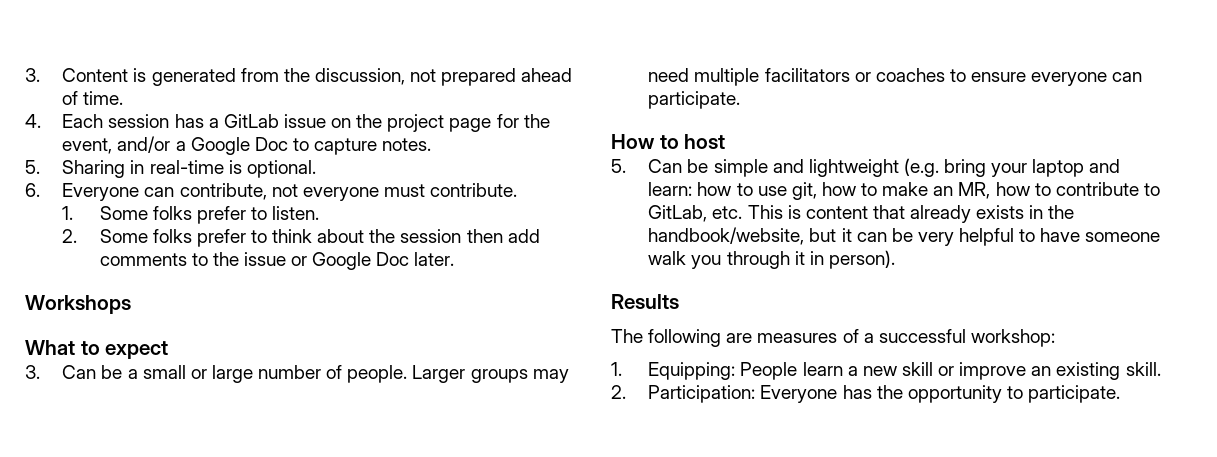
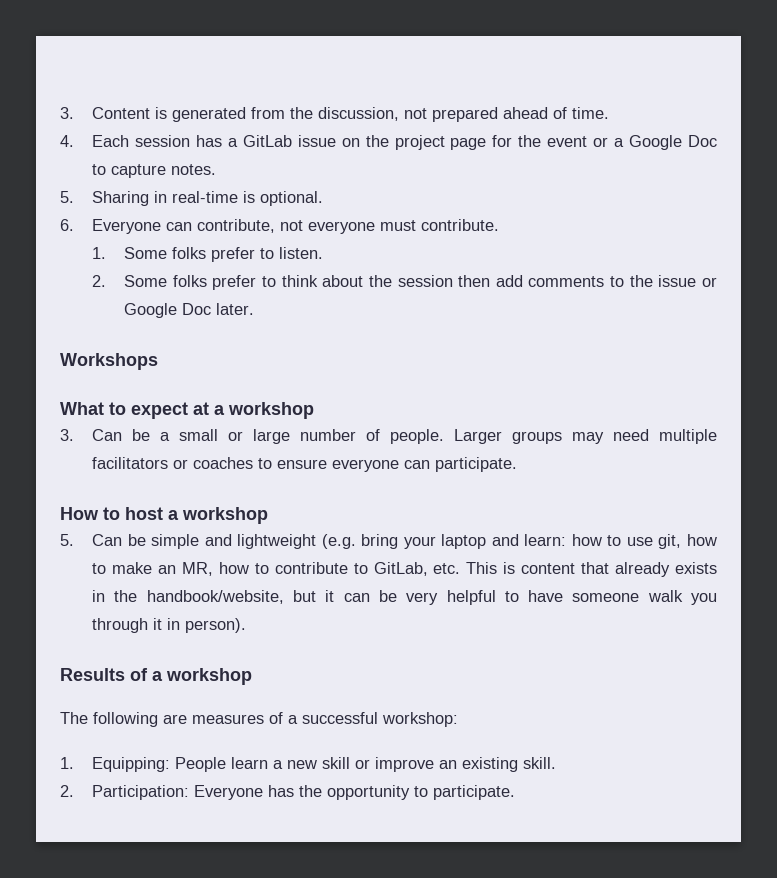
[62,136,171,154] event, and/or -> [547,136,609,147] event or
(169, 350) none -> [193,402,314,419] at a workshop
(726, 141) none -> [168,507,268,524] a workshop
(679, 301) none -> [130,668,252,685] of a workshop

